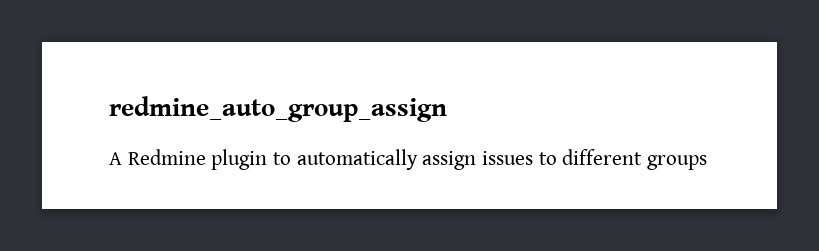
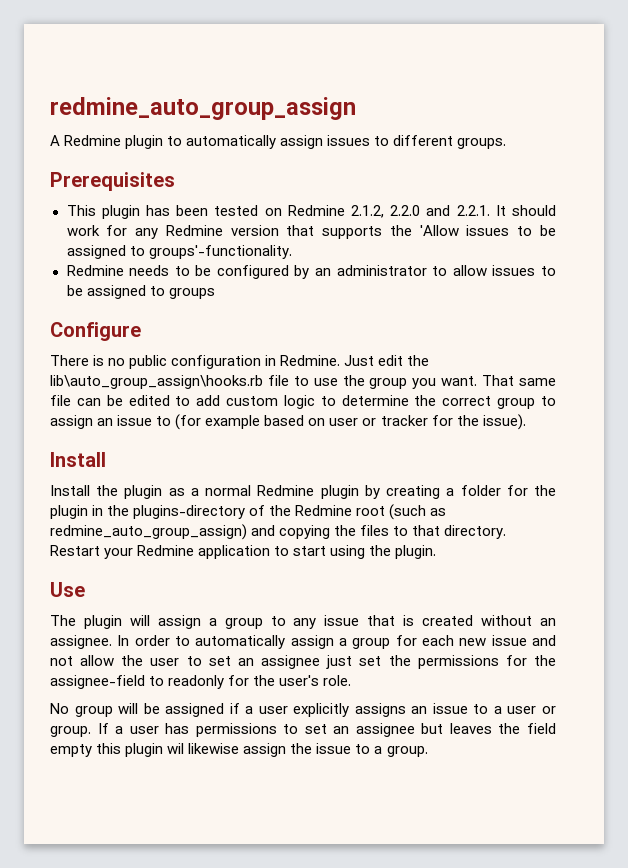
[647,155,708,170] groups -> [457,138,507,149] [50,172,175,191] [66,205,556,219] [66,225,556,239] [66,245,292,259] [66,265,556,279] [66,285,215,299] [50,322,141,341] [50,355,430,369] [50,375,557,389] [50,395,557,409] [50,414,526,430] [50,452,106,467] [50,485,556,499] [50,504,447,520] [50,524,507,540] [50,545,437,559] [50,582,85,597] [50,615,556,629] [50,635,556,649] [50,655,556,669] [50,675,352,689] [50,703,557,717] [50,723,557,737] [50,743,428,757] groups. // Prerequisites // This plugin has been tested on Redmine 2.1.2, 2.2.0 and 2.2.1. It should work for any Redmine version that supports the 'Allow issues to be assigned to groups'-functionality. // Redmine needs to be configured by an administrator to allow issues to be assigned to groups // Configure // There is no public configuration in Redmine. Just edit the lib\auto_group_assign\hooks.rb file to use the group you want. That same file can be edited to add custom logic to determine the correct group to assign an issue to (for example based on user or tracker for the issue). // Install // Install the plugin as a normal Redmine plugin by creating a folder for the plugin in the plugins-directory of the Redmine root (such as redmine_auto_group_assign) and copying the files to that directory. Restart your Redmine application to start using the plugin. // Use // The plugin will assign a group to any issue that is created without an assignee. In order to automatically assign a group for each new issue and not allow the user to set an assignee just set the permissions for the assignee-field to readonly for the user's role. // No group will be assigned if a user explicitly assigns an issue to a user or group. If a user has permissions to set an assignee but leaves the field empty this plugin wil likewise assign the issue to a group.

